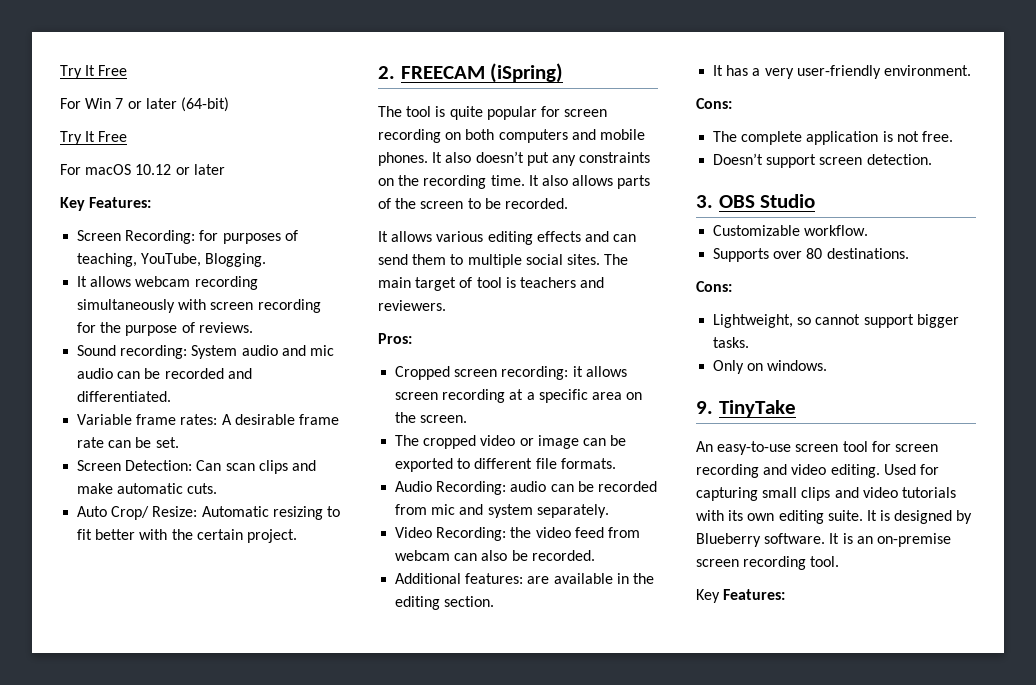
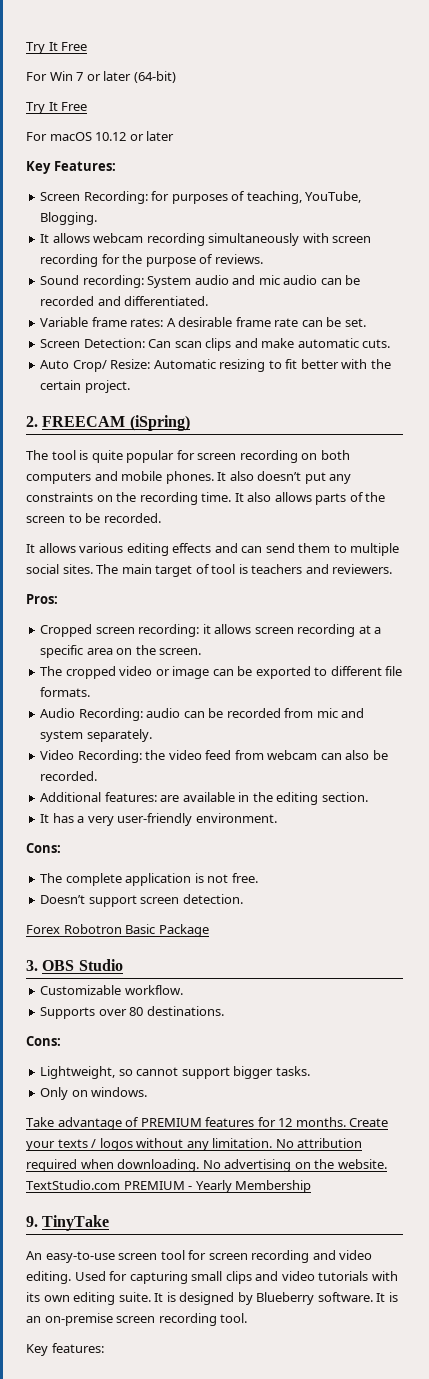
(932, 159) none -> [26,924,209,937] // Forex Robotron Basic Package
(828, 365) none -> [26,1117,389,1130] [26,1138,363,1151] [26,1159,387,1172] [26,1180,312,1193] // Take advantage of PREMIUM features for 12 months. Create your texts / logos without any limitation. No attribution required when downloading. No advertising on the website. TextStudio.com PREMIUM - Yearly Membership
[723,589,786,600] Features: -> [51,1343,104,1353] features:

